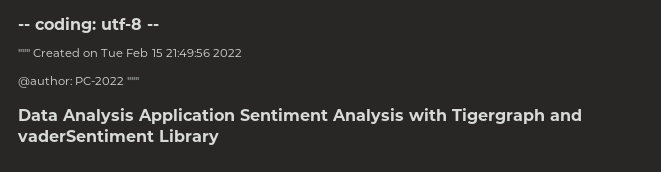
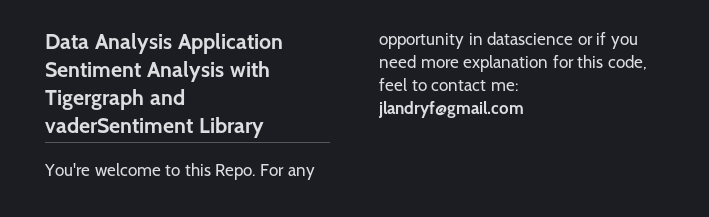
[18,17,159,33] [18,48,242,57] [18,76,140,88] -- coding: utf-8 -- // """ Created on Tue Feb 15 21:49:56 2022 // @author: PC-2022 """ // -> (45, 41) none
(219, 137) none -> [44,163,315,180] [379,32,638,49] [379,55,647,72] [379,78,518,91] [378,101,524,118] // You're welcome to this Repo. For any opportunity in datascience or if you need more explanation for this code, feel to contact me: jlandryf@gmail.com

